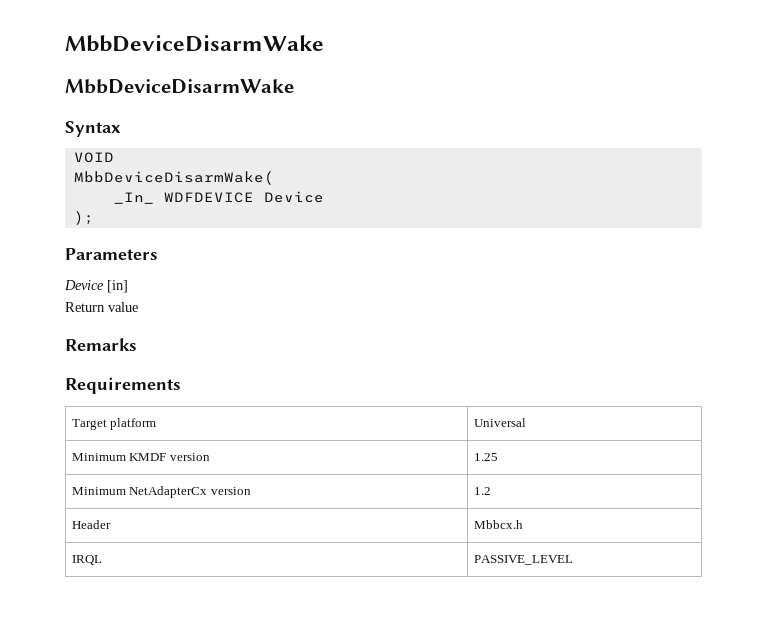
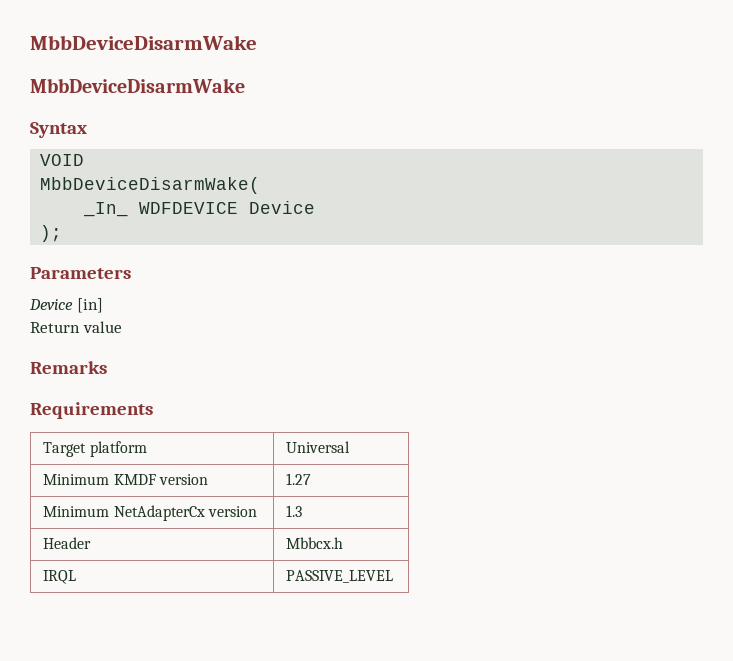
[473,453,498,461] 1.25 -> [286,473,312,485] 1.27
[473,487,491,495] 1.2 -> [286,505,303,517] 1.3

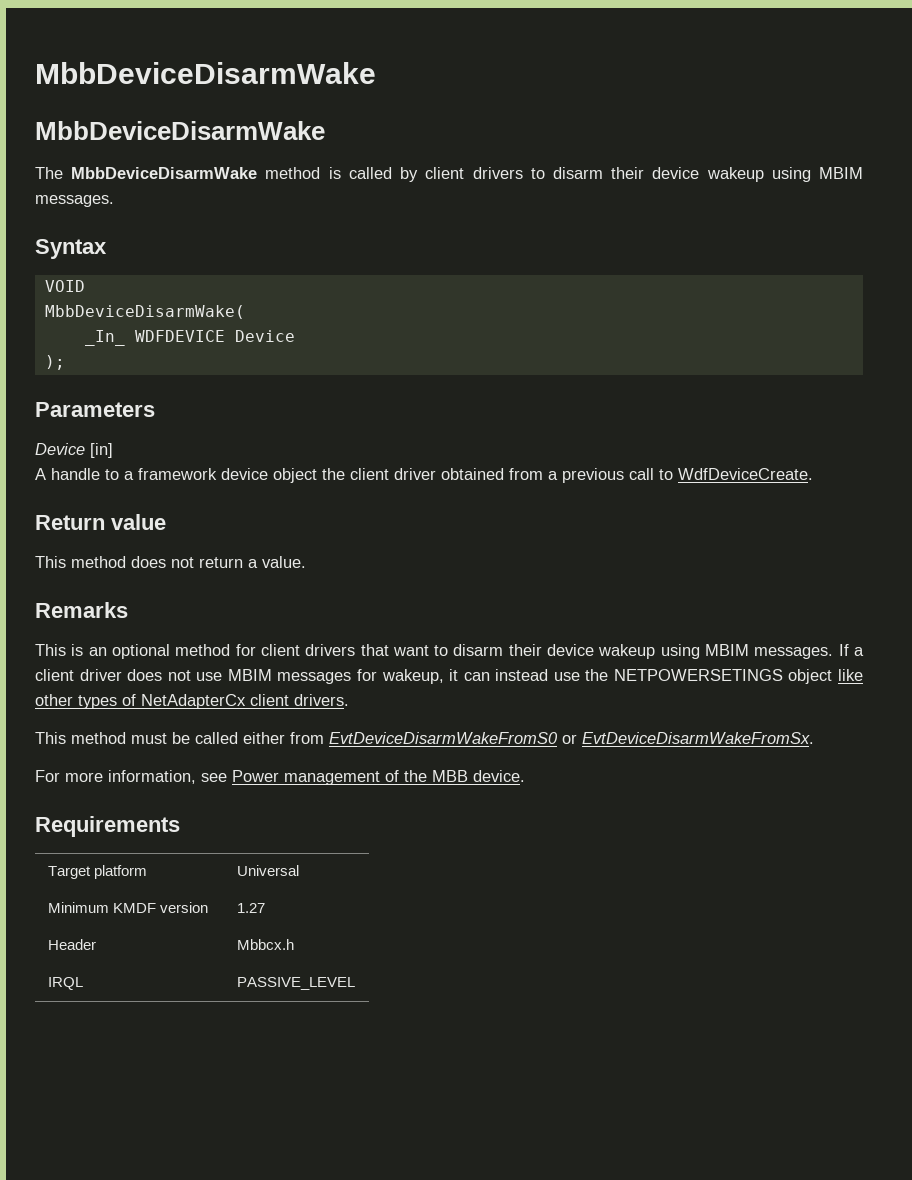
(245, 85) none -> [35,167,863,182] [35,195,114,207] // The MbbDeviceDisarmWake method is called by client drivers to disarm their device wakeup using MBIM messages.
[30,321,122,333] [30,361,107,374] Return value // Remarks -> [35,468,813,483] [35,514,166,530] [35,556,306,568] [35,602,128,618] [35,644,864,659] [35,669,863,684] [35,694,349,709] [35,732,814,744] [35,770,525,785] A handle to a framework device object the client driver obtained from a previous call to WdfDeviceCreate. // Return value // This method does not return a value. // Remarks // This is an optional method for client drivers that want to disarm their device wakeup using MBIM messages. If a client driver does not use MBIM messages for wakeup, it can instead use the NETPOWERSETINGS object like other types of NetAdapterCx client drivers. // This method must be called either from EvtDeviceDisarmWakeFromS0 or EvtDeviceDisarmWakeFromSx. // For more information, see Power management of the MBB device.
[43,505,257,521] [286,505,303,517] // Minimum NetAdapterCx version | 1.3 -> (265, 908) none

